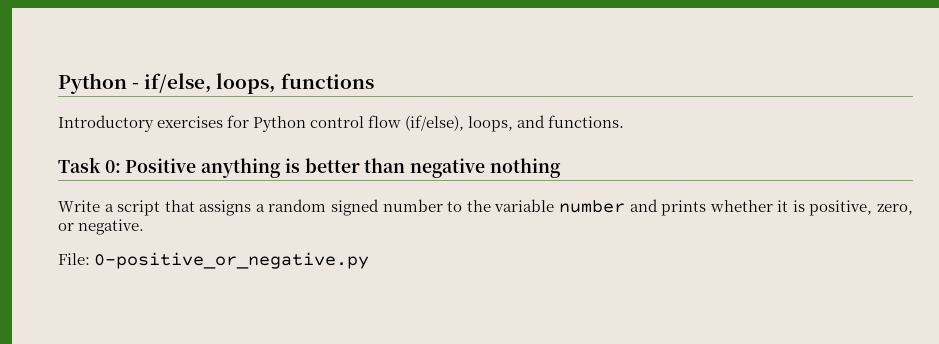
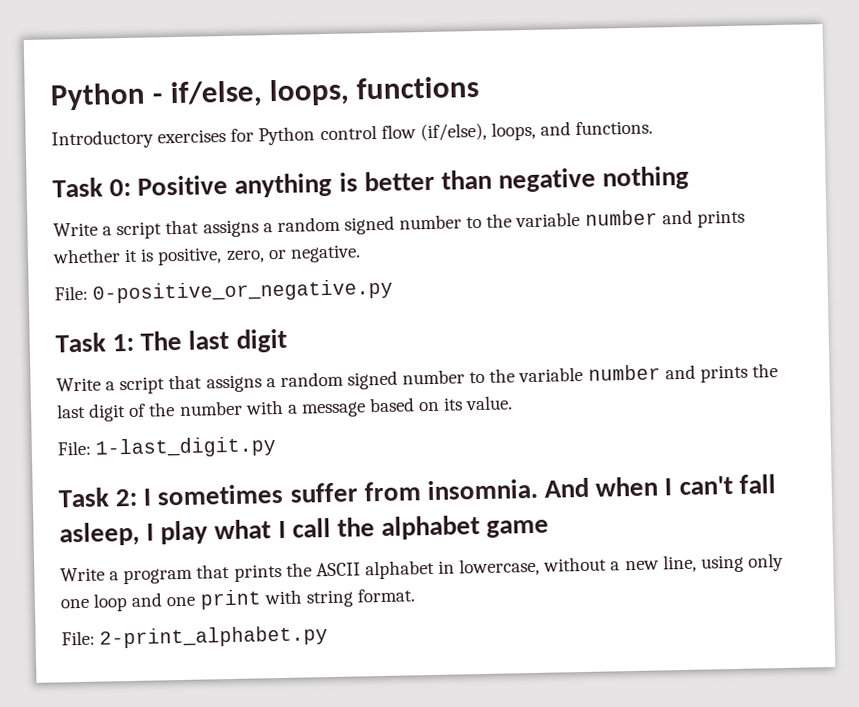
(370, 260) none -> [55,328,287,353] [56,363,778,395] [56,395,514,422] [57,436,277,459] [58,474,776,508] [59,515,550,547] [60,553,784,585] [60,588,415,612] [61,625,329,649] // Task 1: The last digit // Write a script that assigns a random signed number to the variable number and prints the last digit of the number with a message based on its value. // File: 1-last_digit.py // Task 2: I sometimes suffer from insomnia. And when I can't fall asleep, I play what I call the alphabet game // Write a program that prints the ASCII alphabet in lowercase, without a new line, using only one loop and one print with string format. // File: 2-print_alphabet.py

